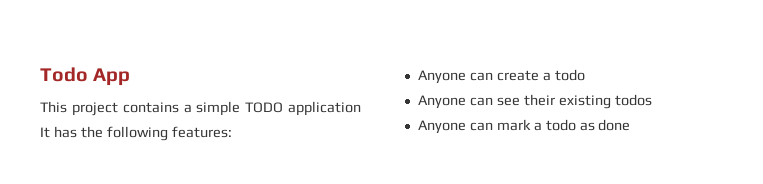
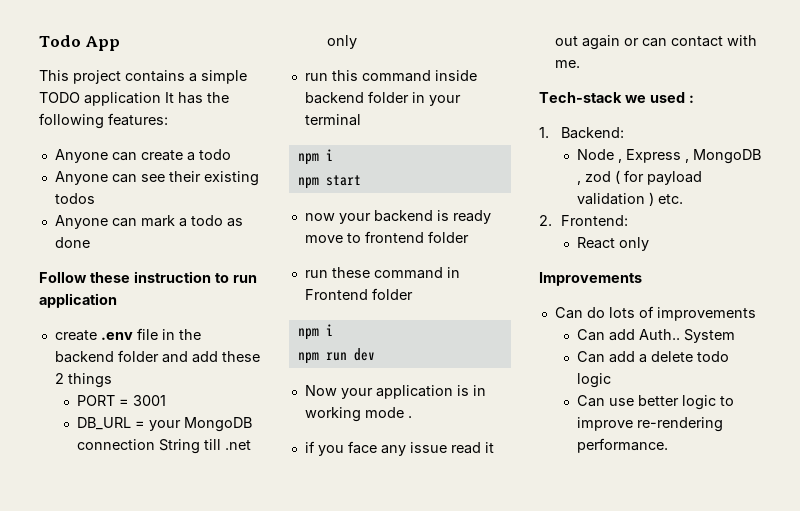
(631, 125) none -> [39,271,257,283] [39,293,117,308] [54,328,201,341] [54,350,260,363] [54,373,112,388] [76,395,166,406] [76,417,252,432] [76,439,251,454] [326,35,357,49] [304,70,477,82] [304,91,461,106] [304,114,361,126] [297,149,333,165] [297,175,361,189] [304,210,491,224] [304,231,469,243] [304,267,460,279] [304,288,413,300] [297,324,333,340] [297,348,375,364] [304,385,486,399] [304,407,412,422] [304,441,494,456] [554,35,757,50] [554,60,580,68] [539,92,694,103] [539,127,624,139] [576,149,761,164] [576,170,702,185] [576,192,683,206] [539,215,628,226] [576,237,649,251] [539,272,642,286] [554,306,756,321] [576,329,735,343] [576,351,729,363] [576,373,611,388] [576,395,734,410] [576,417,723,432] [576,438,668,453] // Follow these instruction to run application // create .env file in the backend folder and add these 2 things // PORT = 3001 // DB_URL = your MongoDB connection String till .net only // run this command inside backend folder in your terminal // npm i // npm start // now your backend is ready move to frontend folder // run these command in Frontend folder // npm i // npm run dev // Now your application is in working mode . // if you face any issue read it out again or can contact with me. // Tech-stack we used : // 1. Backend: // Node , Express , MongoDB , zod ( for payload validation ) etc. // 2. Frontend: // React only // Improvements // Can do lots of improvements // Can add Auth.. System // Can add a delete todo logic // Can use better logic to improve re-rendering performance.

